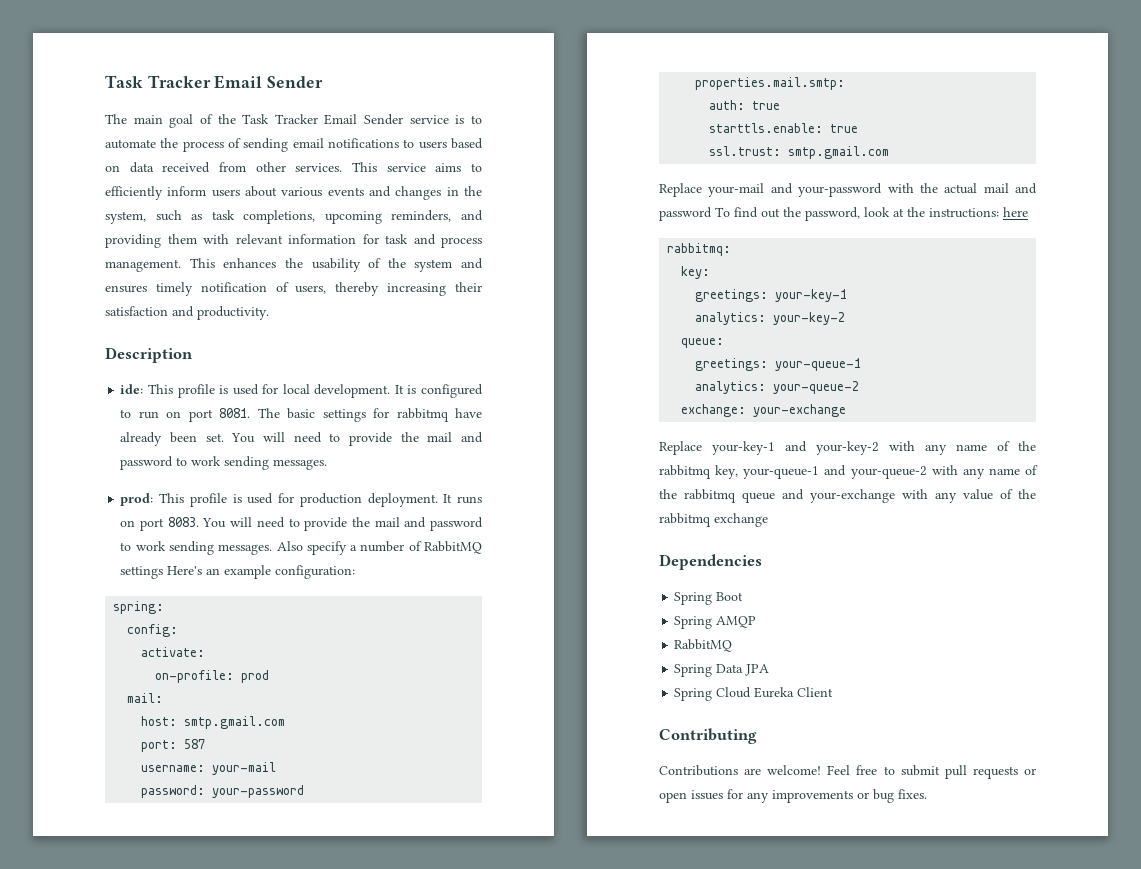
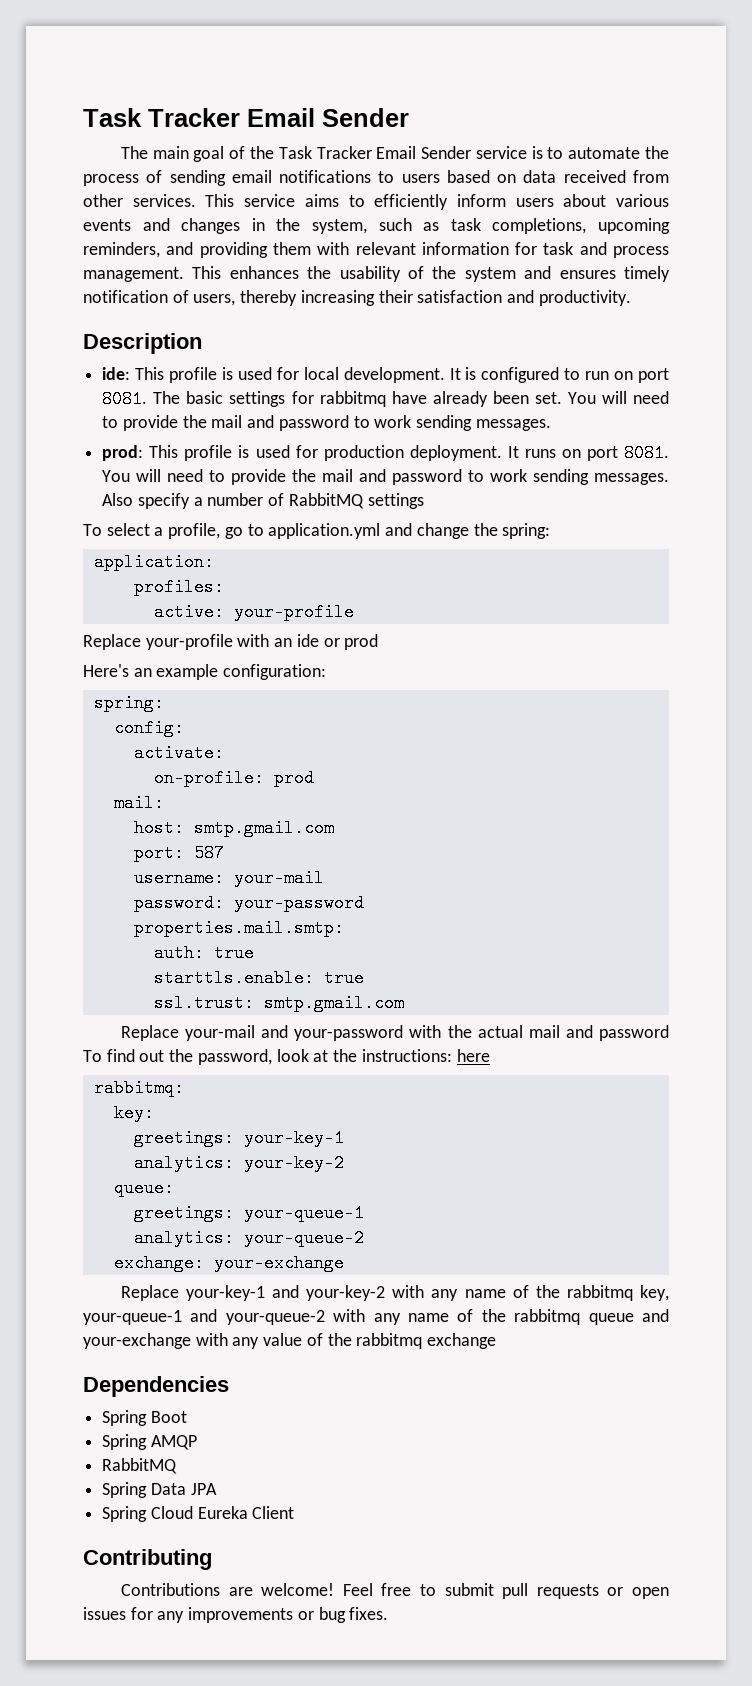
[167,517,199,527] 8083. -> [624,444,669,462] 8081.
(164, 572) none -> [83,523,551,539] [93,553,214,571] [133,578,224,596] [153,603,354,621] [83,634,379,650] // To select a profile, go to application.yml and change the spring: // application: // profiles: // active: your-profile // Replace your-profile with an ide or prod //

